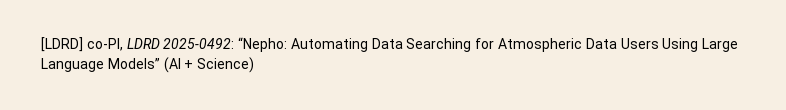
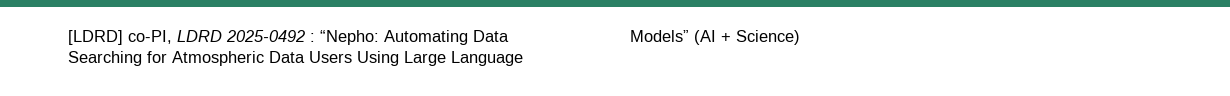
[163,38,235,49] 2025-0492: -> [226,30,315,42] 2025-0492 :

